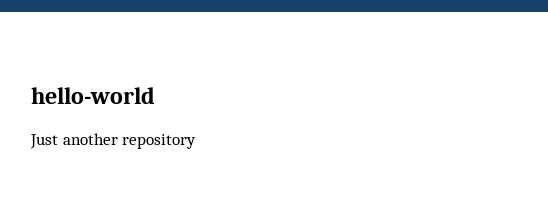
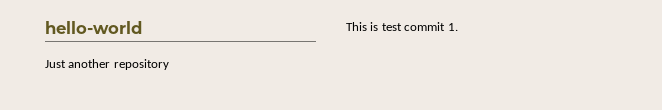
(197, 141) none -> [346,22,458,31] // This is test commit 1.

